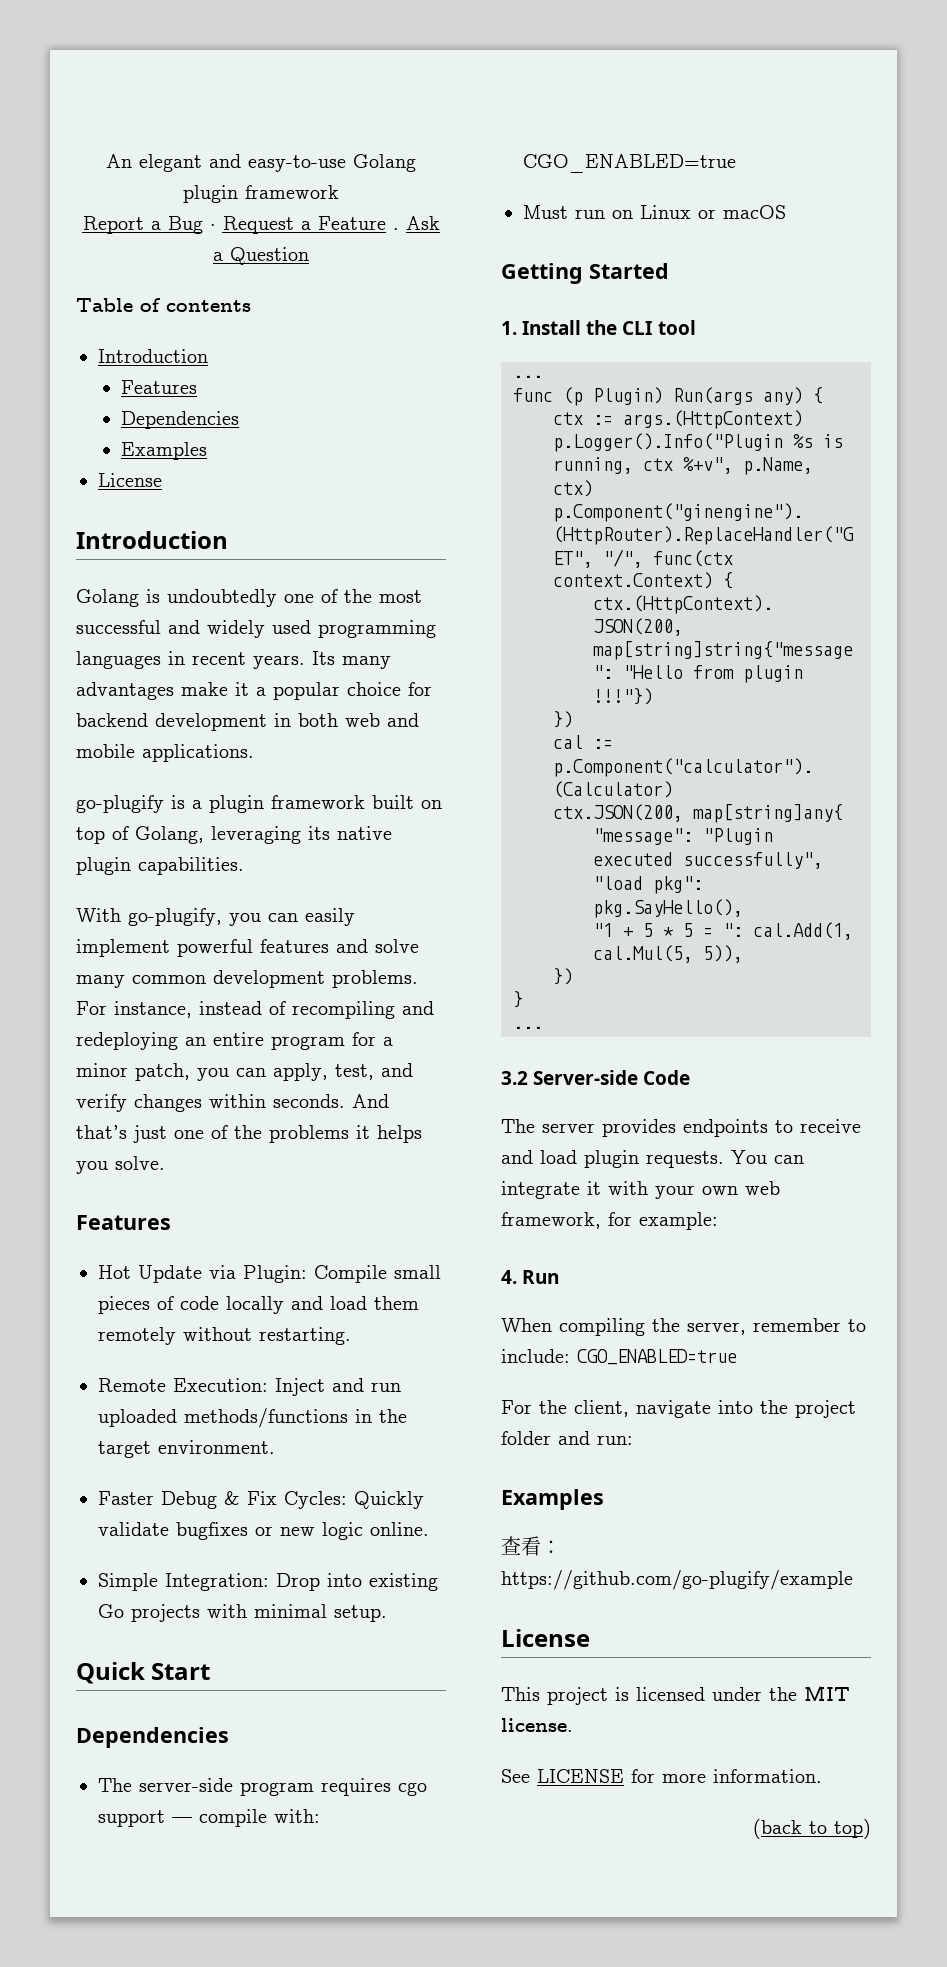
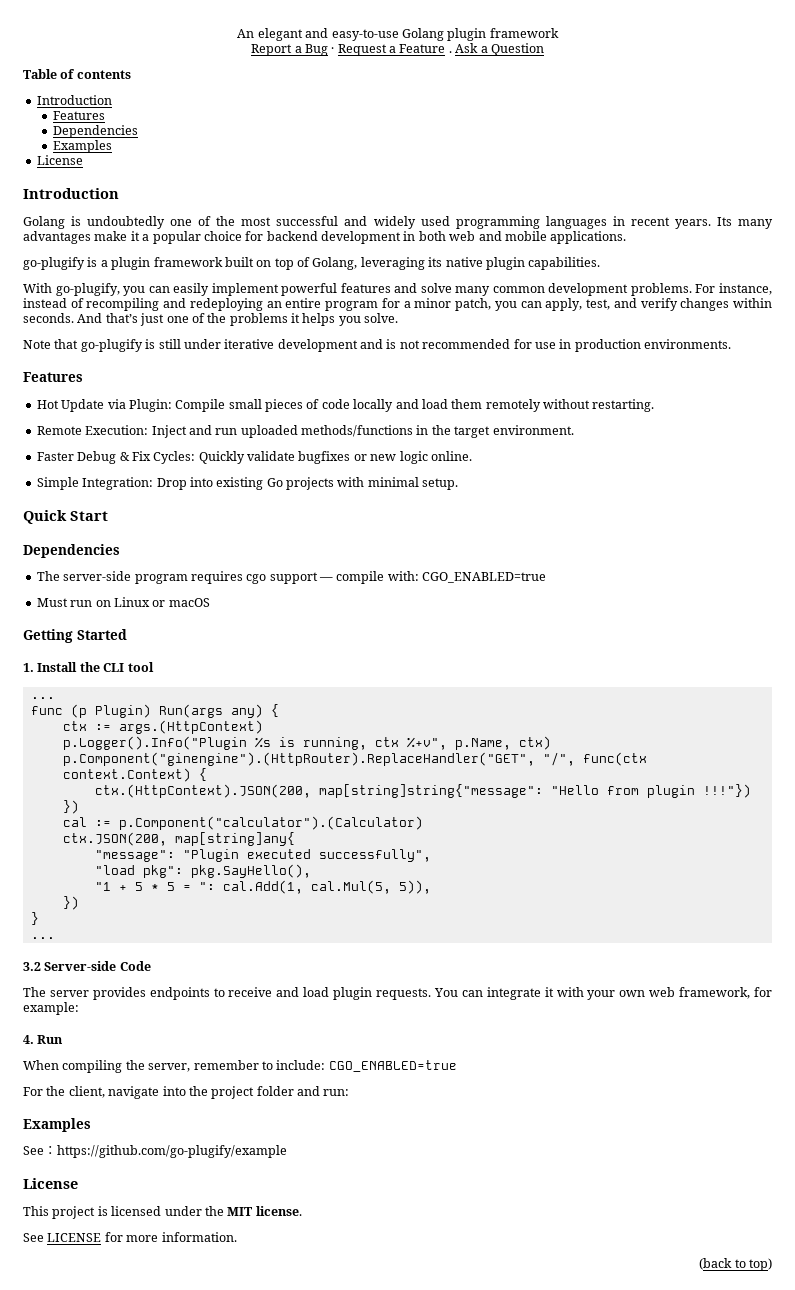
(165, 1163) none -> [23,339,731,352] // Note that go-plugify is still under iterative development and is not recommended for use in production environments.
[501,1536,541,1556] 查看 -> [23,1146,44,1155] See

